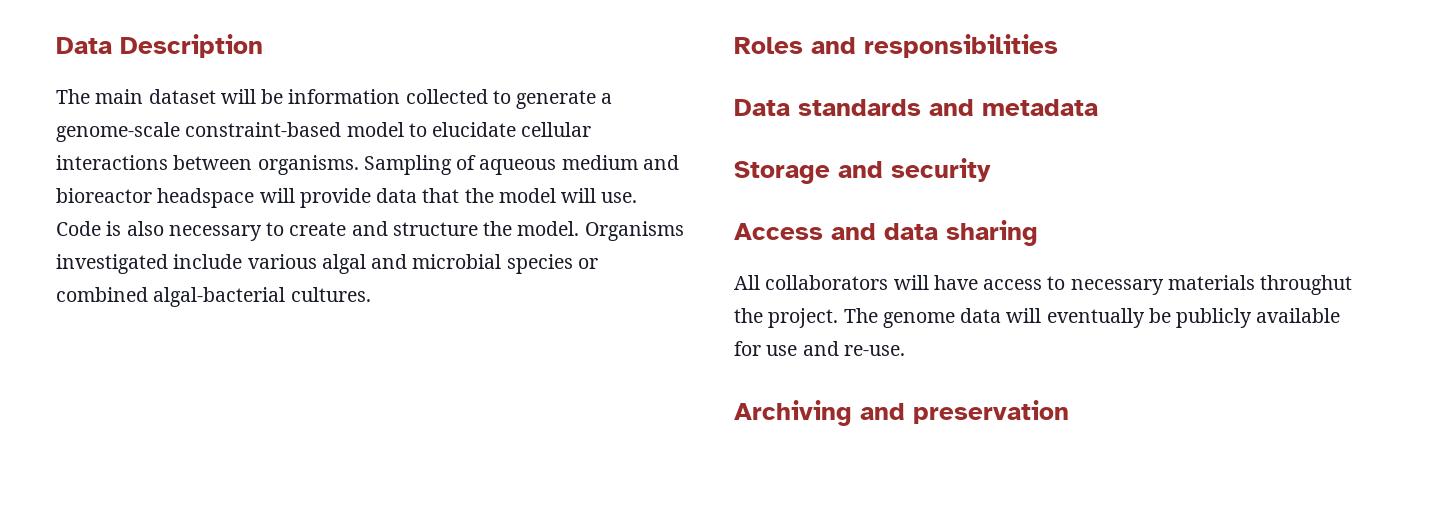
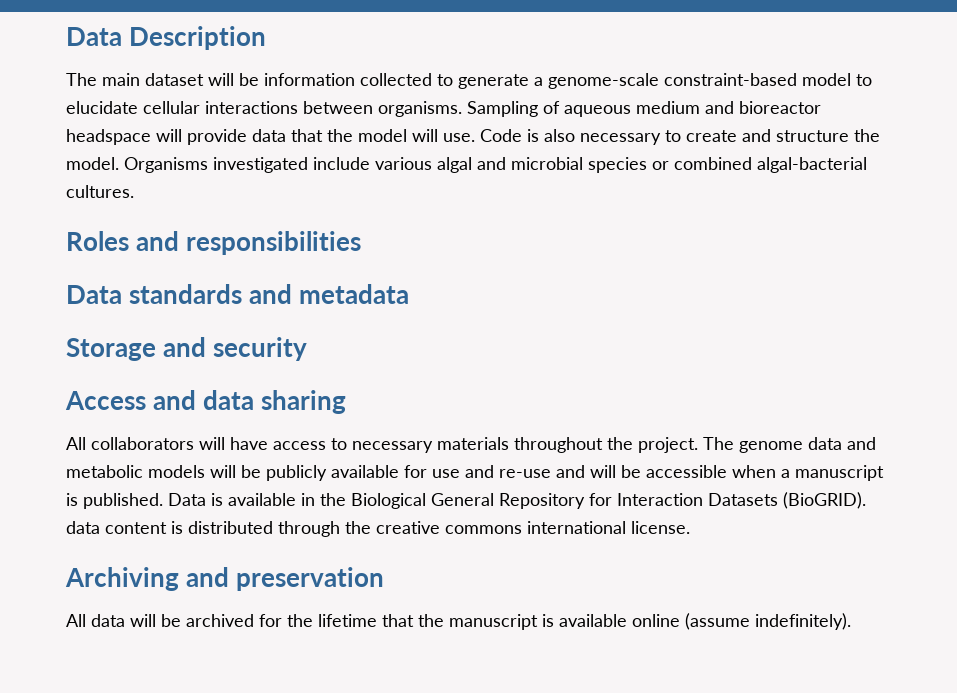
[1260,275,1353,295] throughut -> [514,437,603,453] throughout
[1006,308,1145,328] will eventually -> [847,437,876,450] [66,465,236,478] and metabolic models will
[843,345,905,356] [734,400,1069,426] re-use. // Archiving and preservation -> [499,465,884,481] [66,492,866,509] [66,521,690,537] [65,567,384,591] [66,613,851,630] re-use and will be accessible when a manuscript is published. Data is available in the Biological General Repository for Interaction Datasets (BioGRID). data content is distributed through the creative commons international license. // Archiving and preservation // All data will be archived for the lifetime that the manuscript is available online (assume indefinitely).

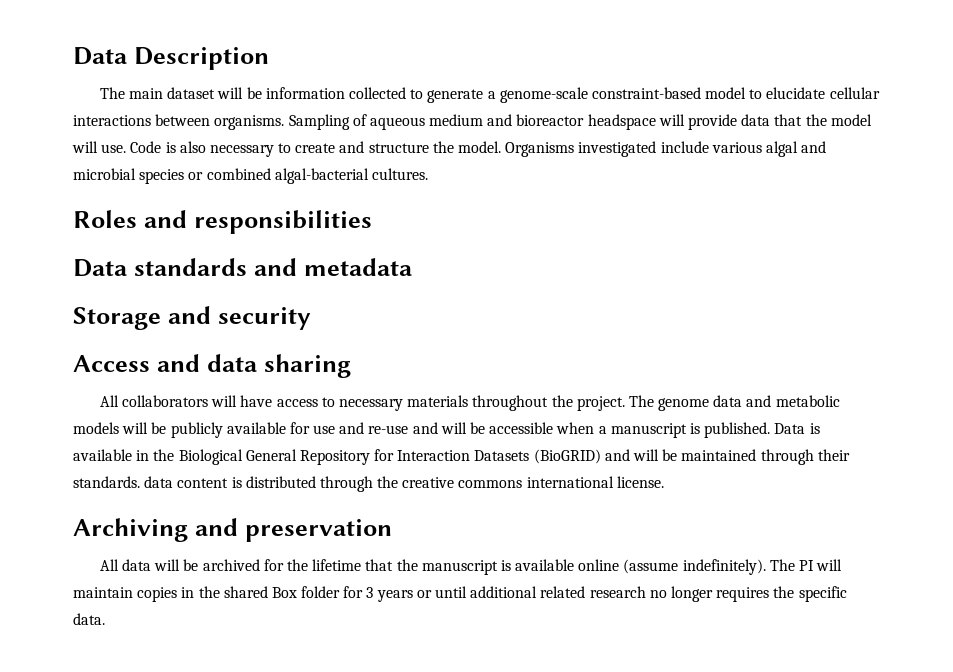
[783,492,866,509] (BioGRID). -> [533,449,850,465] [73,476,140,488] (BioGRID) and will be maintained through their standards.
(851, 621) none -> [769,559,843,571] [73,586,847,602] [73,613,105,625] The PI will maintain copies in the shared Box folder for 3 years or until additional related research no longer requires the specific data.

